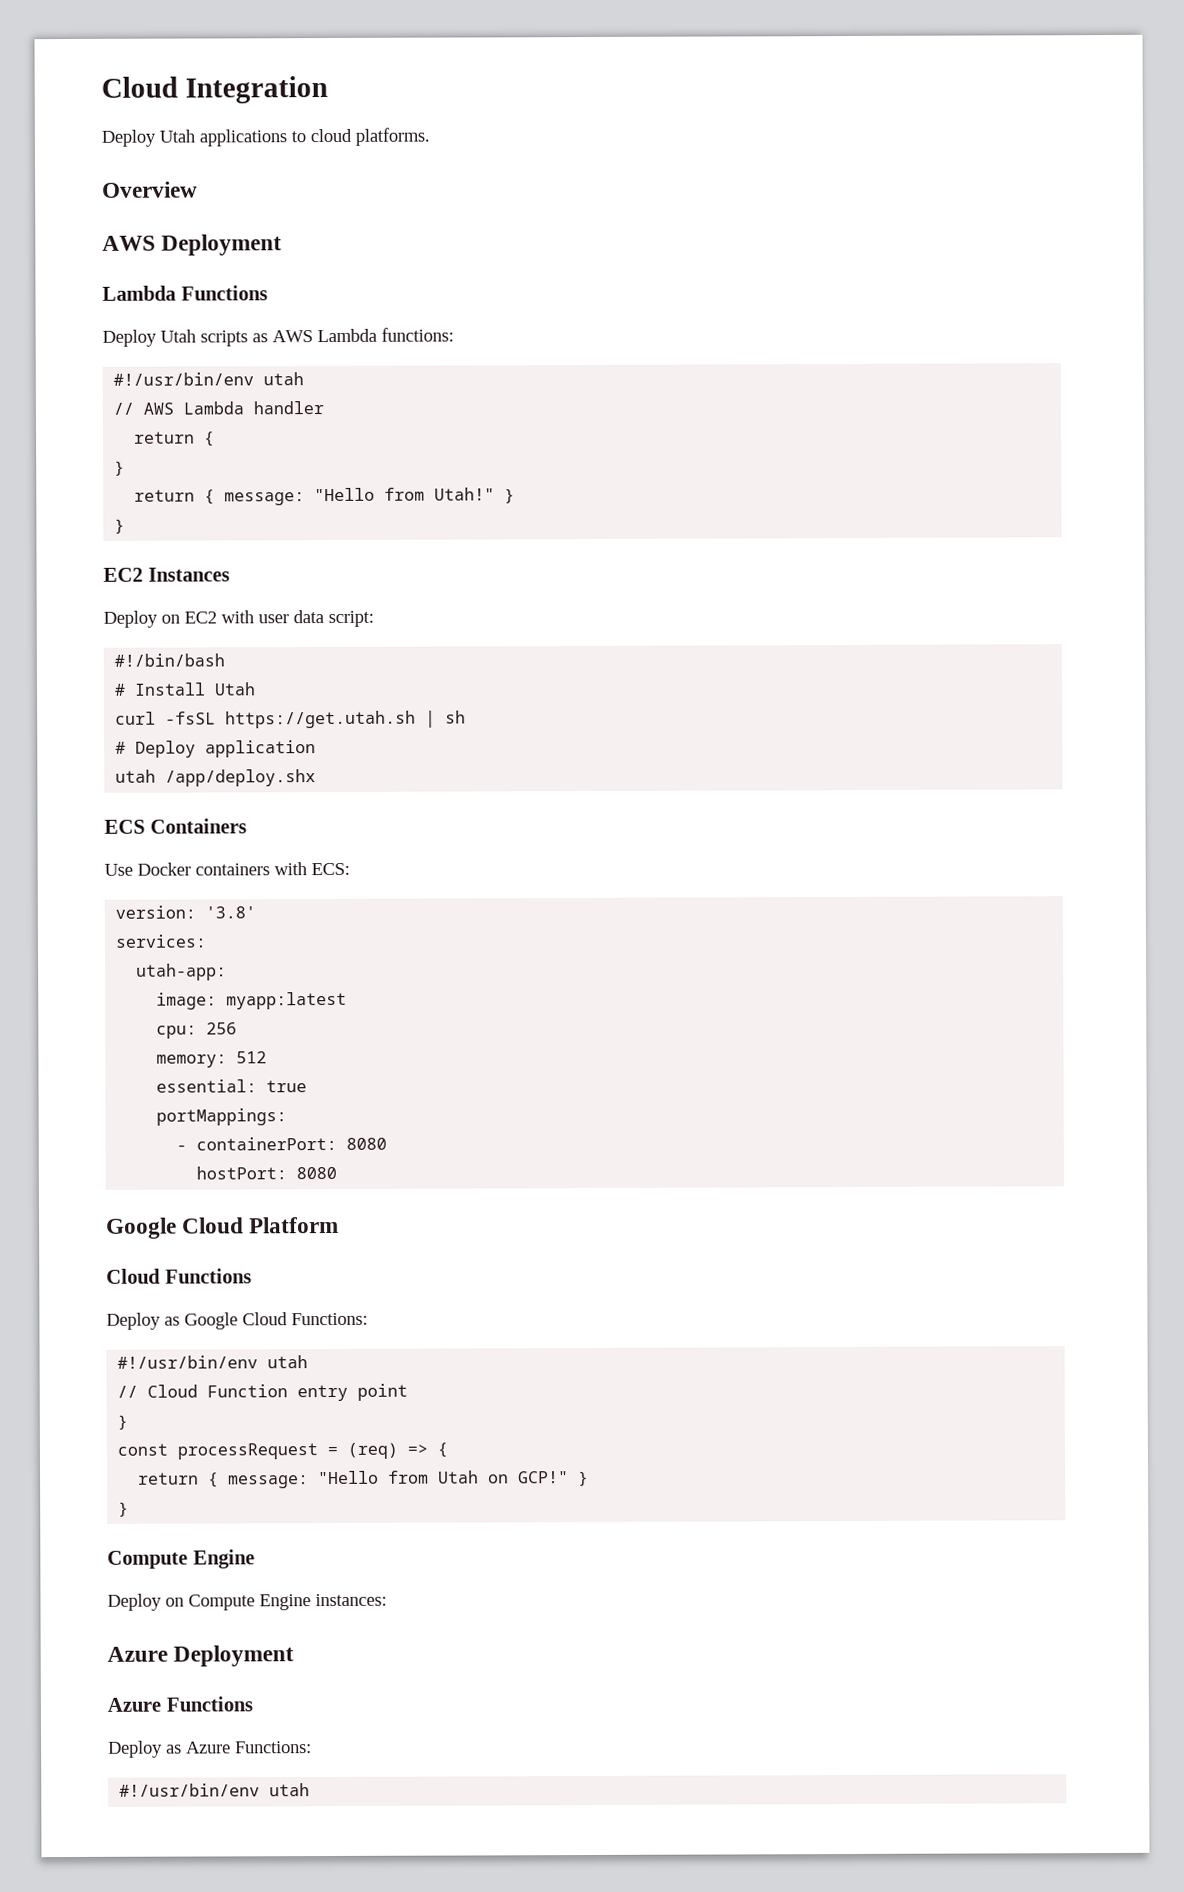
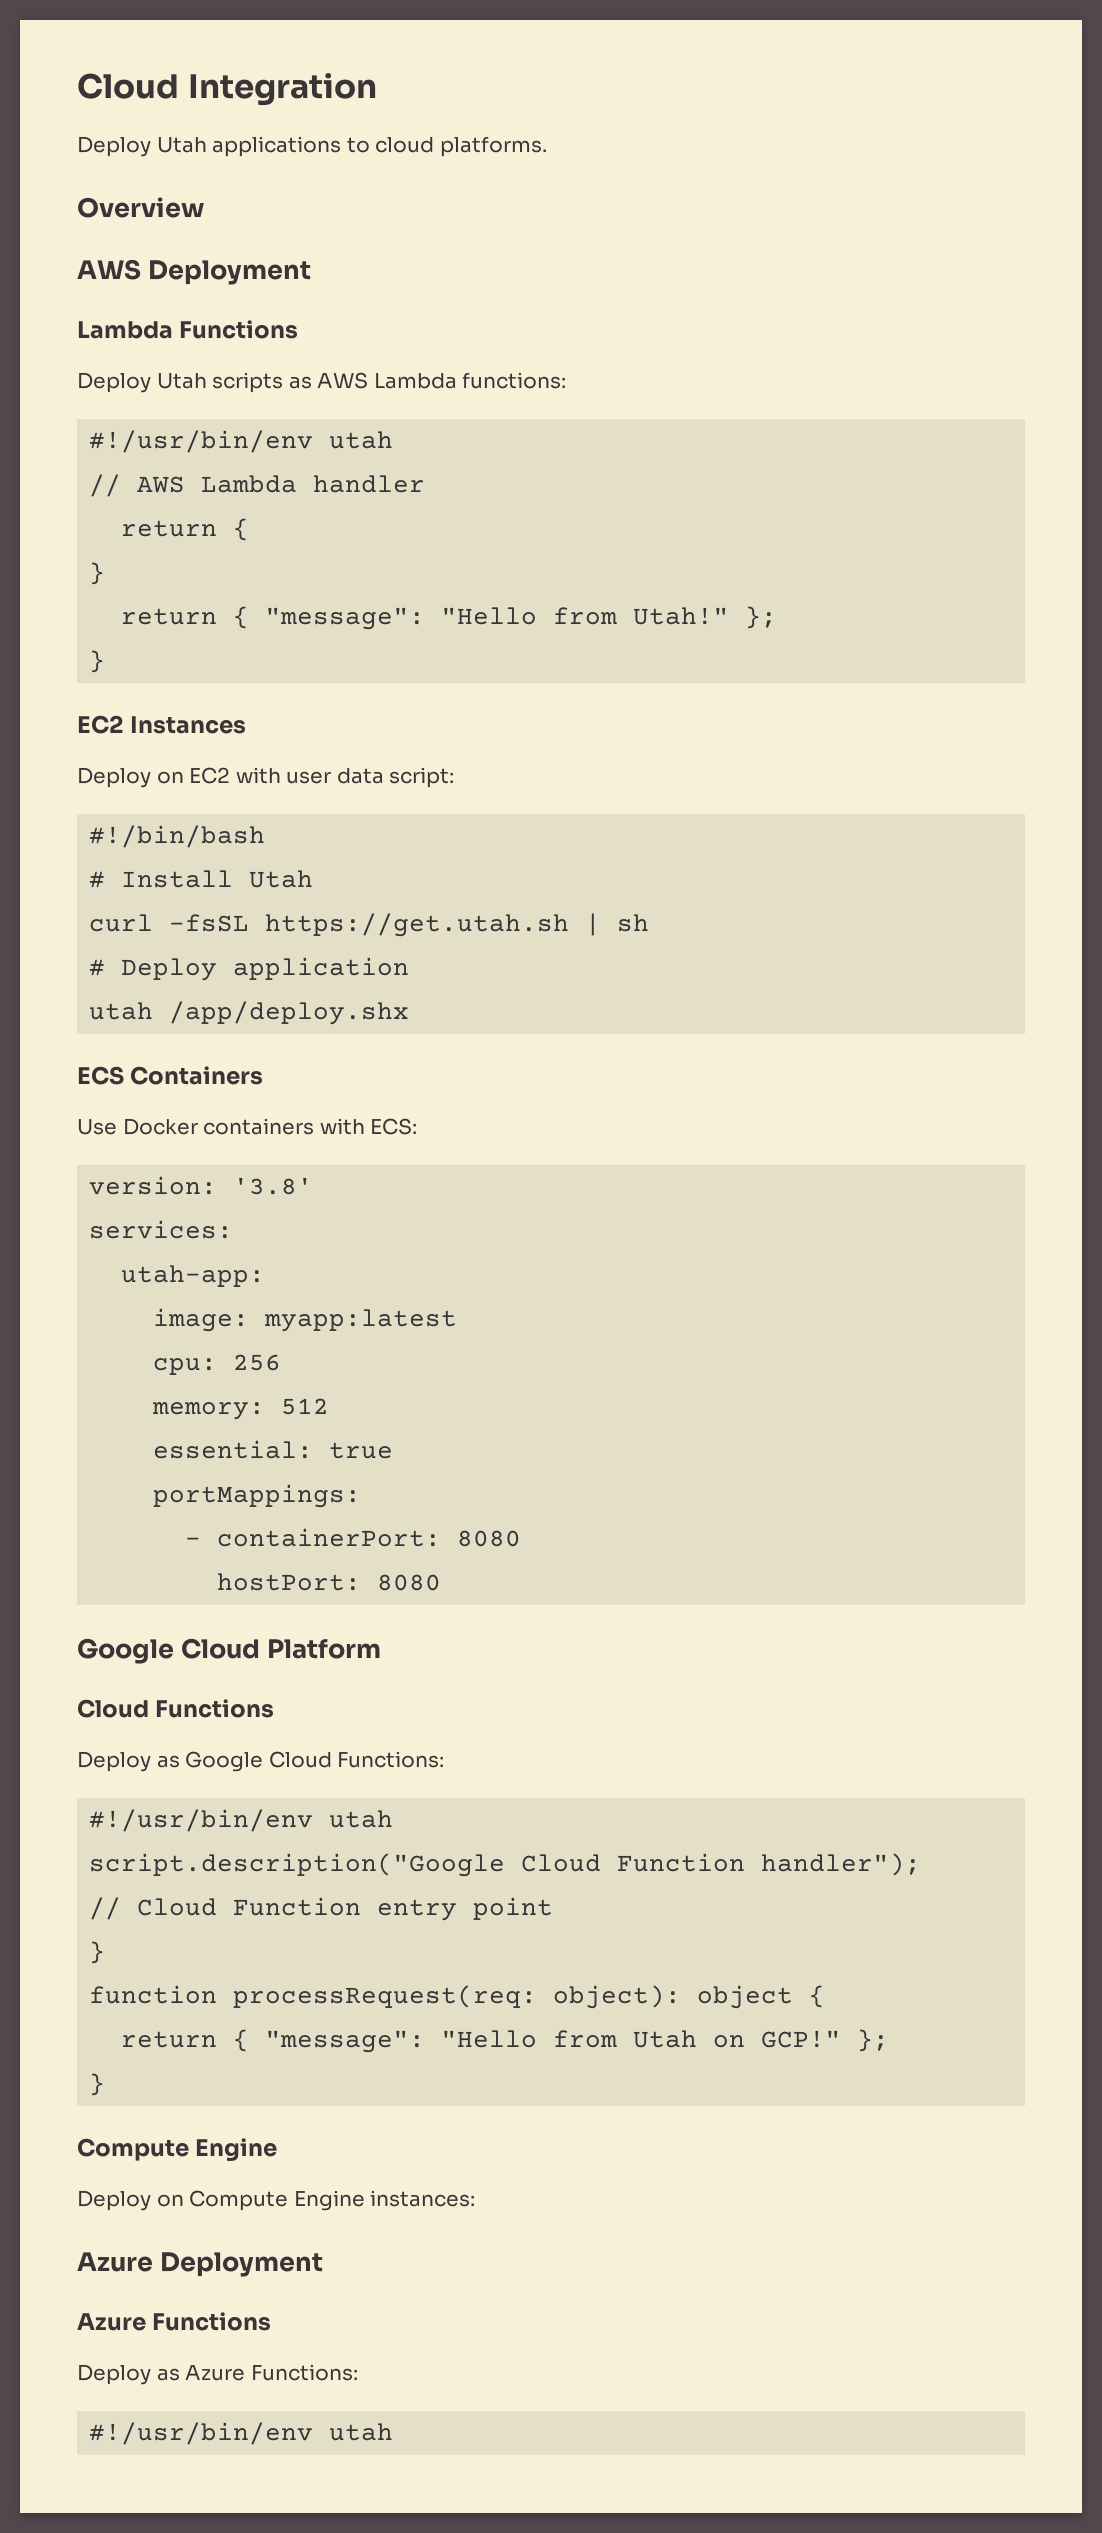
[224,492,306,506] message: -> [265,607,426,630] "message":
[504,488,516,504] } -> [745,606,778,629] };
(309, 1362) none -> [89,1853,922,1877] // script.description("Google Cloud Function handler");
[117,1442,429,1460] const processRequest = (req) => -> [89,1985,794,2009] function processRequest(req: object): object
[228,1475,310,1489] message: -> [265,2030,426,2053] "message":
[578,1471,590,1487] } -> [857,2029,890,2052] };

